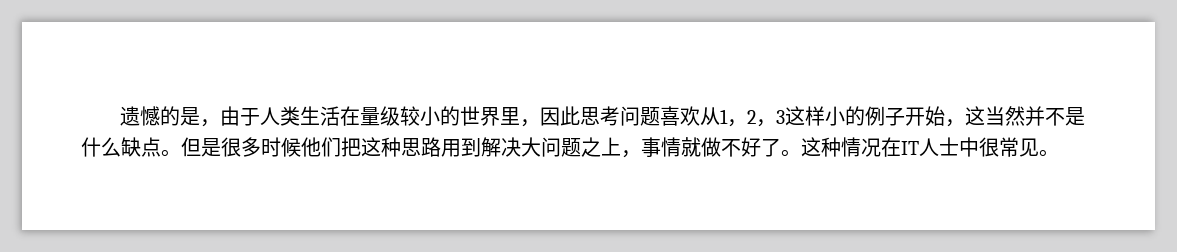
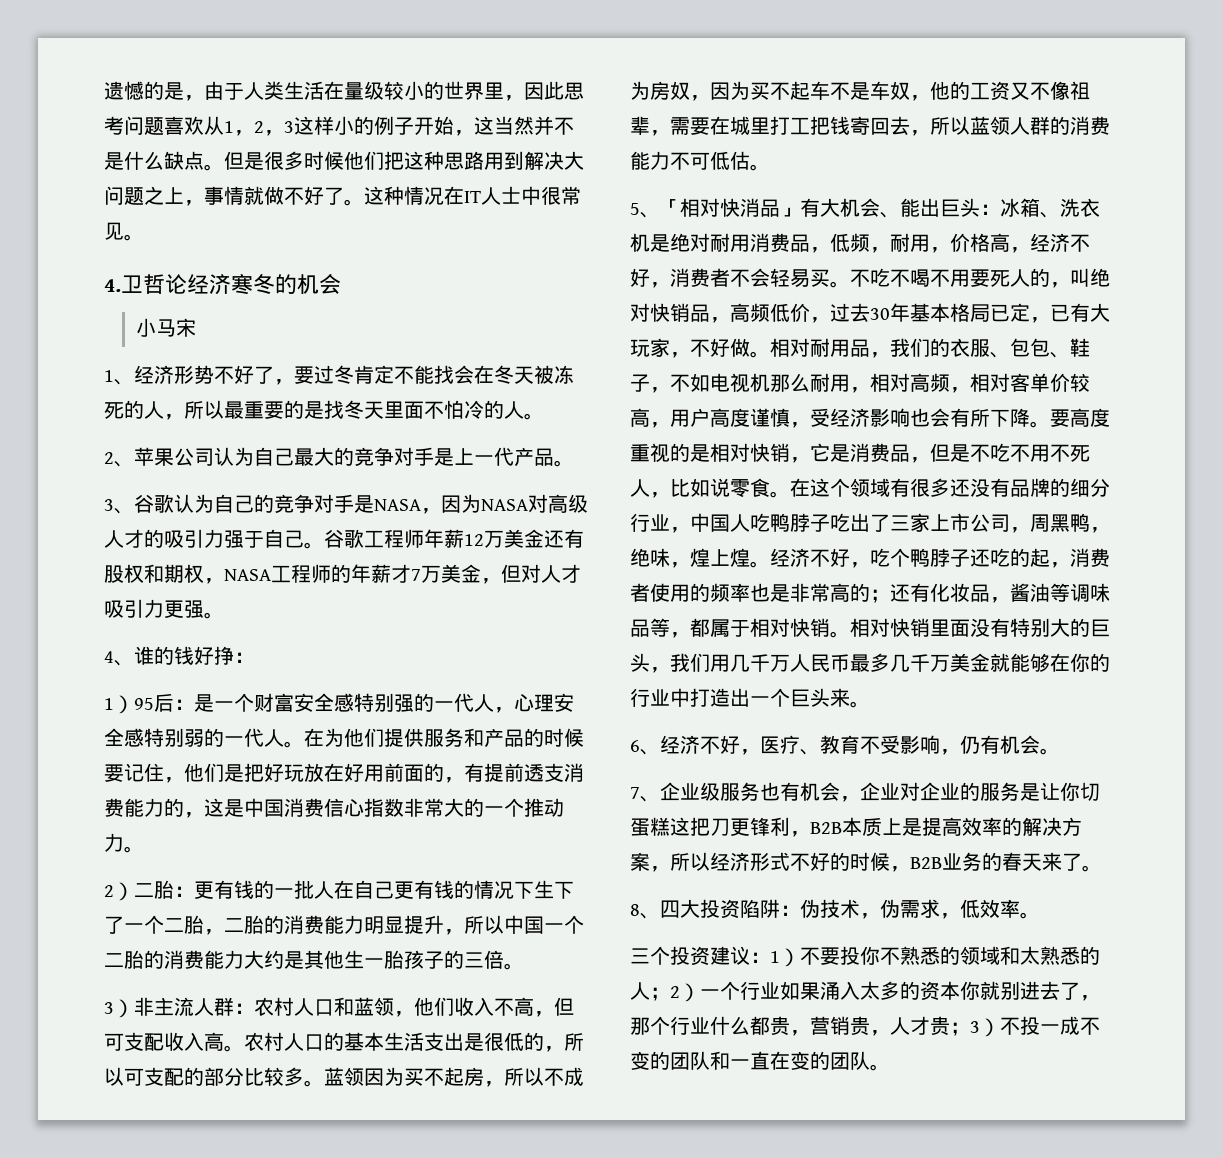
(1059, 153) none -> [104,273,341,295] [135,318,196,337] [104,365,574,385] [104,400,544,420] [104,447,574,467] [104,494,588,514] [104,529,584,549] [104,564,581,584] [104,599,224,619] [104,646,254,666] [104,693,574,714] [104,728,584,748] [104,763,584,783] [104,798,564,818] [104,833,144,853] [104,880,574,901] [104,915,584,935] [104,950,524,970] [104,997,574,1018] [104,1032,584,1052] [104,1067,584,1087] [630,81,1090,101] [630,116,1110,136] [630,151,770,171] [630,198,1100,218] [630,233,1090,253] [630,268,1110,288] [630,303,1110,323] [630,338,1090,358] [630,373,1090,393] [630,408,1110,428] [630,443,1090,463] [630,478,1110,498] [630,513,1110,533] [630,548,1110,568] [630,583,1110,603] [630,618,1110,638] [630,653,1110,673] [630,688,870,708] [630,735,1060,755] [630,782,1100,802] [630,817,1082,837] [630,852,1102,872] [630,899,1040,919] [630,946,1100,967] [630,981,1100,1002] [630,1016,1100,1037] [630,1051,890,1071] // 4.卫哲论经济寒冬的机会 // 小马宋 // 1、经济形势不好了，要过冬肯定不能找会在冬天被冻死的人，所以最重要的是找冬天里面不怕冷的人。 // 2、苹果公司认为自己最大的竞争对手是上一代产品。 // 3、谷歌认为自己的竞争对手是NASA，因为NASA对高级人才的吸引力强于自己。谷歌工程师年薪12万美金还有股权和期权，NASA工程师的年薪才7万美金，但对人才吸引力更强。 // 4、谁的钱好挣： // 1）95后：是一个财富安全感特别强的一代人，心理安全感特别弱的一代人。在为他们提供服务和产品的时候要记住，他们是把好玩放在好用前面的，有提前透支消费能力的，这是中国消费信心指数非常大的一个推动力。 // 2）二胎：更有钱的一批人在自己更有钱的情况下生下了一个二胎，二胎的消费能力明显提升，所以中国一个二胎的消费能力大约是其他生一胎孩子的三倍。 // 3）非主流人群：农村人口和蓝领，他们收入不高，但可支配收入高。农村人口的基本生活支出是很低的，所以可支配的部分比较多。蓝领因为买不起房，所以不成为房奴，因为买不起车不是车奴，他的工资又不像祖辈，需要在城里打工把钱寄回去，所以蓝领人群的消费能力不可低估。 // 5、「相对快消品」有大机会、能出巨头：冰箱、洗衣机是绝对耐用消费品，低频，耐用，价格高，经济不好，消费者不会轻易买。不吃不喝不用要死人的，叫绝对快销品，高频低价，过去30年基本格局已定，已有大玩家，不好做。相对耐用品，我们的衣服、包包、鞋子，不如电视机那么耐用，相对高频，相对客单价较高，用户高度谨慎，受经济影响也会有所下降。要高度重视的是相对快销，它是消费品，但是不吃不用不死人，比如说零食。在这个领域有很多还没有品牌的细分行业，中国人吃鸭脖子吃出了三家上市公司，周黑鸭，绝味，煌上煌。经济不好，吃个鸭脖子还吃的起，消费者使用的频率也是非常高的；还有化妆品，酱油等调味品等，都属于相对快销。相对快销里面没有特别大的巨头，我们用几千万人民币最多几千万美金就能够在你的行业中打造出一个巨头来。 // 6、经济不好，医疗、教育不受影响，仍有机会。 // 7、企业级服务也有机会，企业对企业的服务是让你切蛋糕这把刀更锋利，B2B本质上是提高效率的解决方案，所以经济形式不好的时候，B2B业务的春天来了。 // 8、四大投资陷阱：伪技术，伪需求，低效率。 // 三个投资建议：1）不要投你不熟悉的领域和太熟悉的人；2）一个行业如果涌入太多的资本你就别进去了，那个行业什么都贵，营销贵，人才贵；3）不投一成不变的团队和一直在变的团队。

